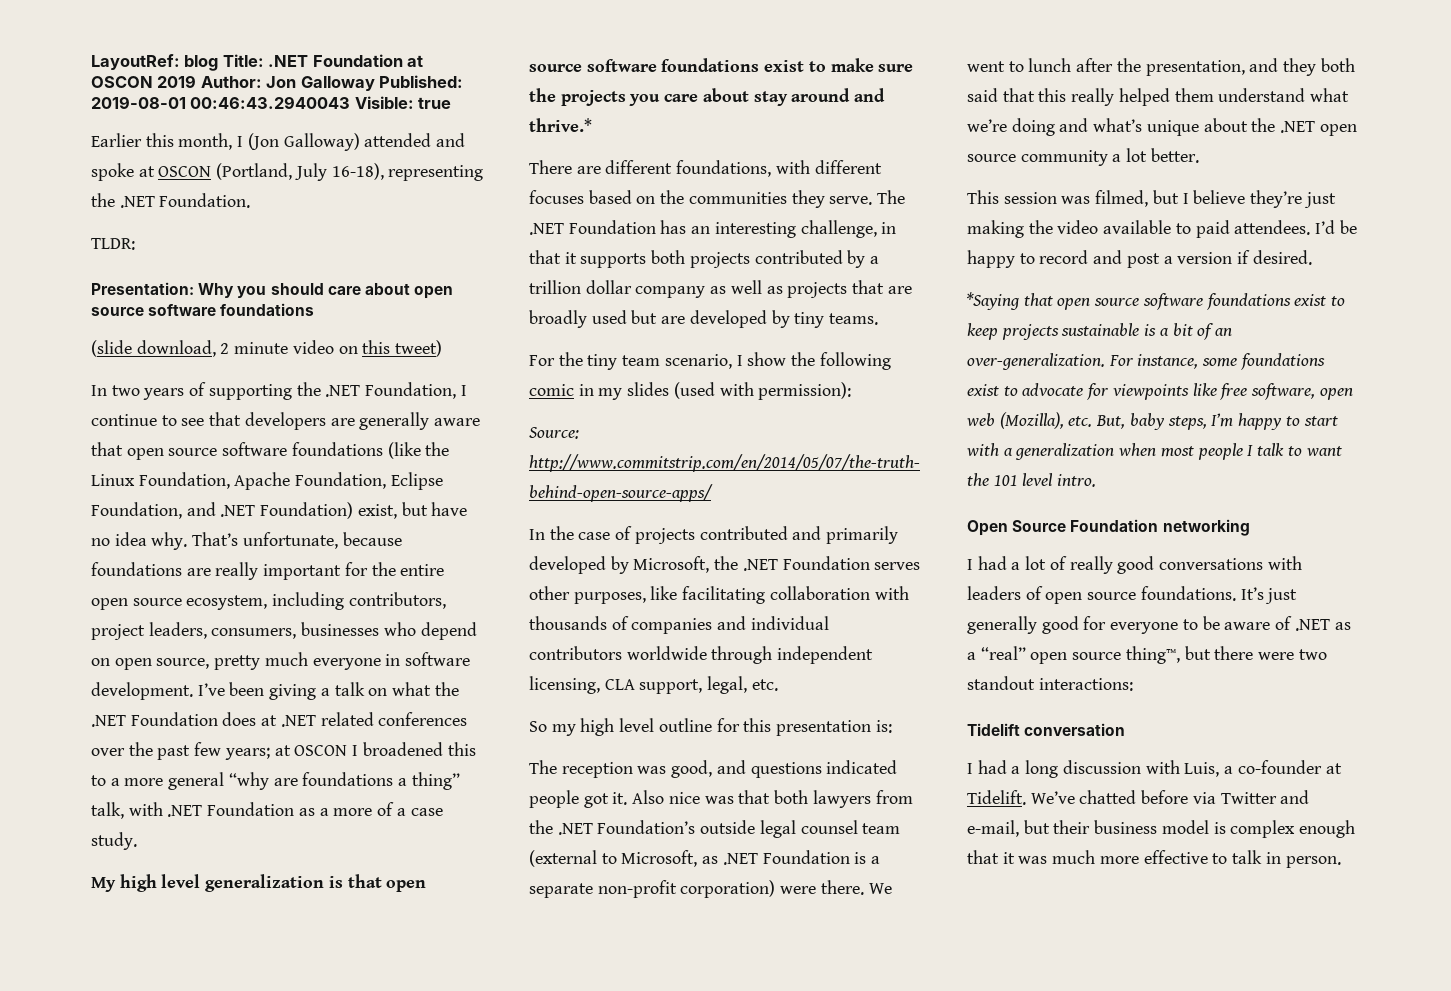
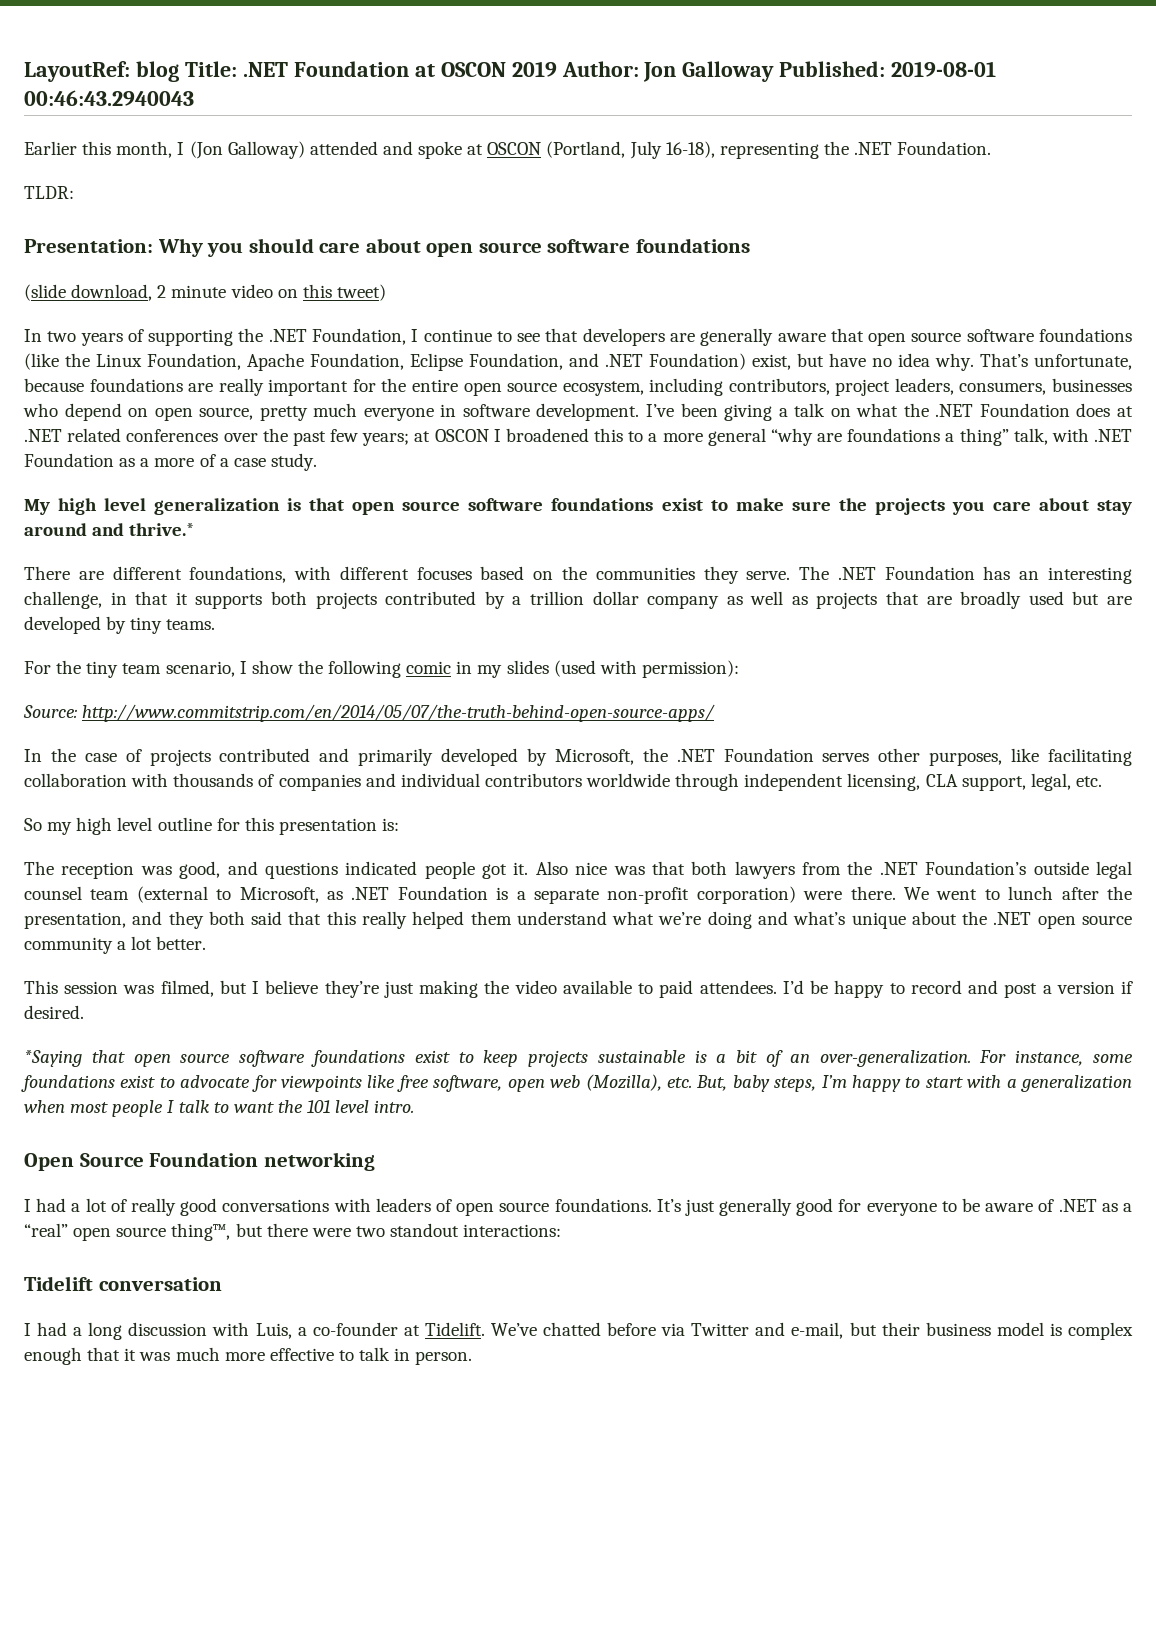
[354,96,452,109] Visible: true -> (194, 98) none

